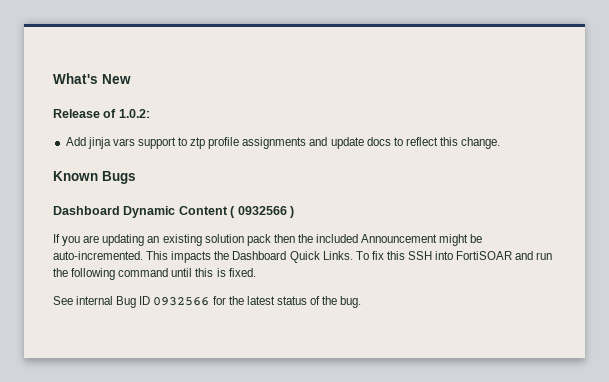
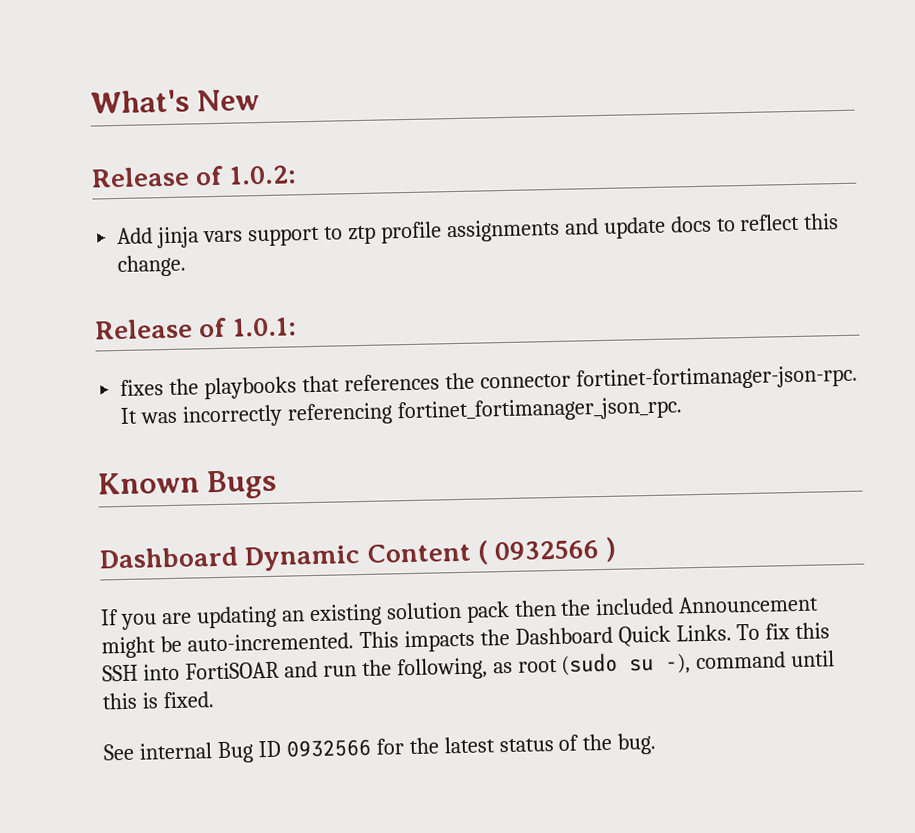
(501, 143) none -> [94,317,297,340] [120,364,858,400] [120,396,683,428] // Release of 1.0.1: // fixes the playbooks that references the connector fortinet-fortimanager-json-rpc. It was incorrectly referencing fortinet_fortimanager_json_rpc.
[71,268,116,280] following -> [396,652,692,681] following, as root (sudo su -),

